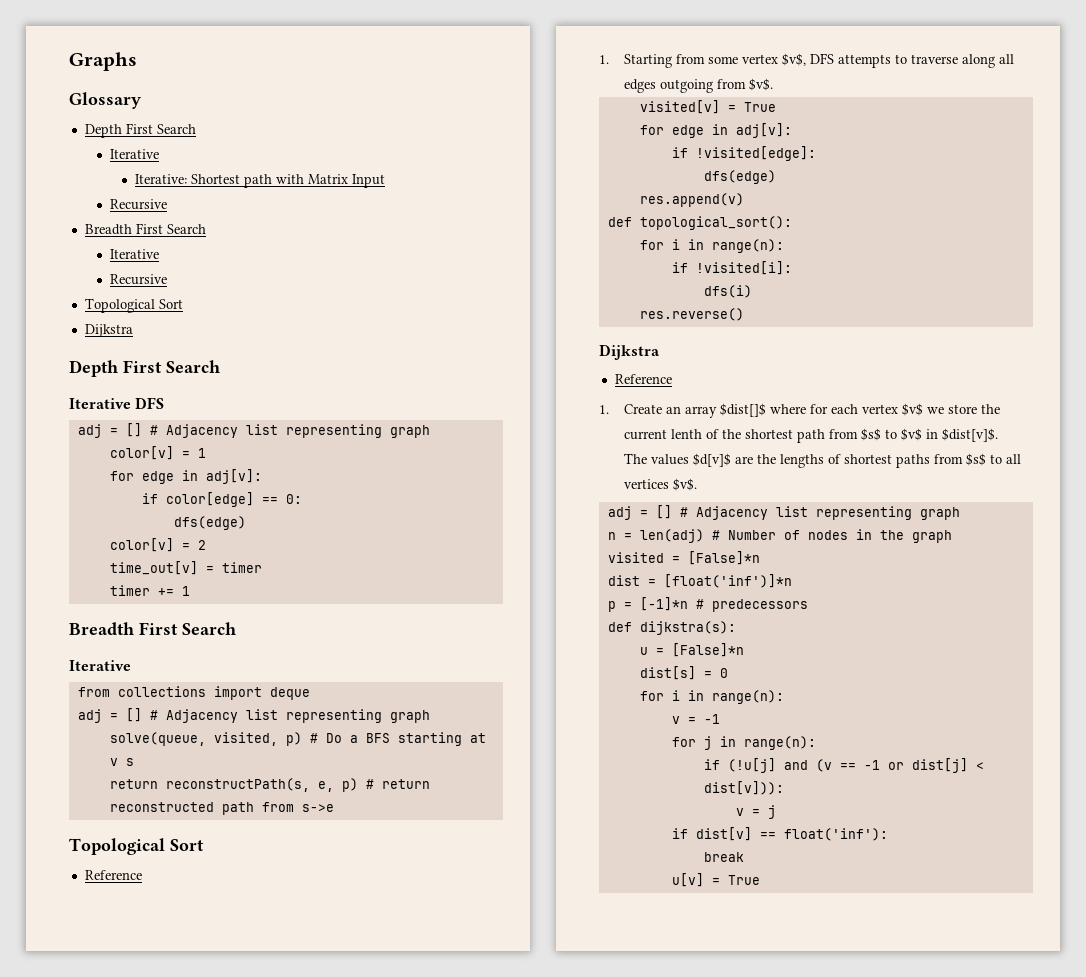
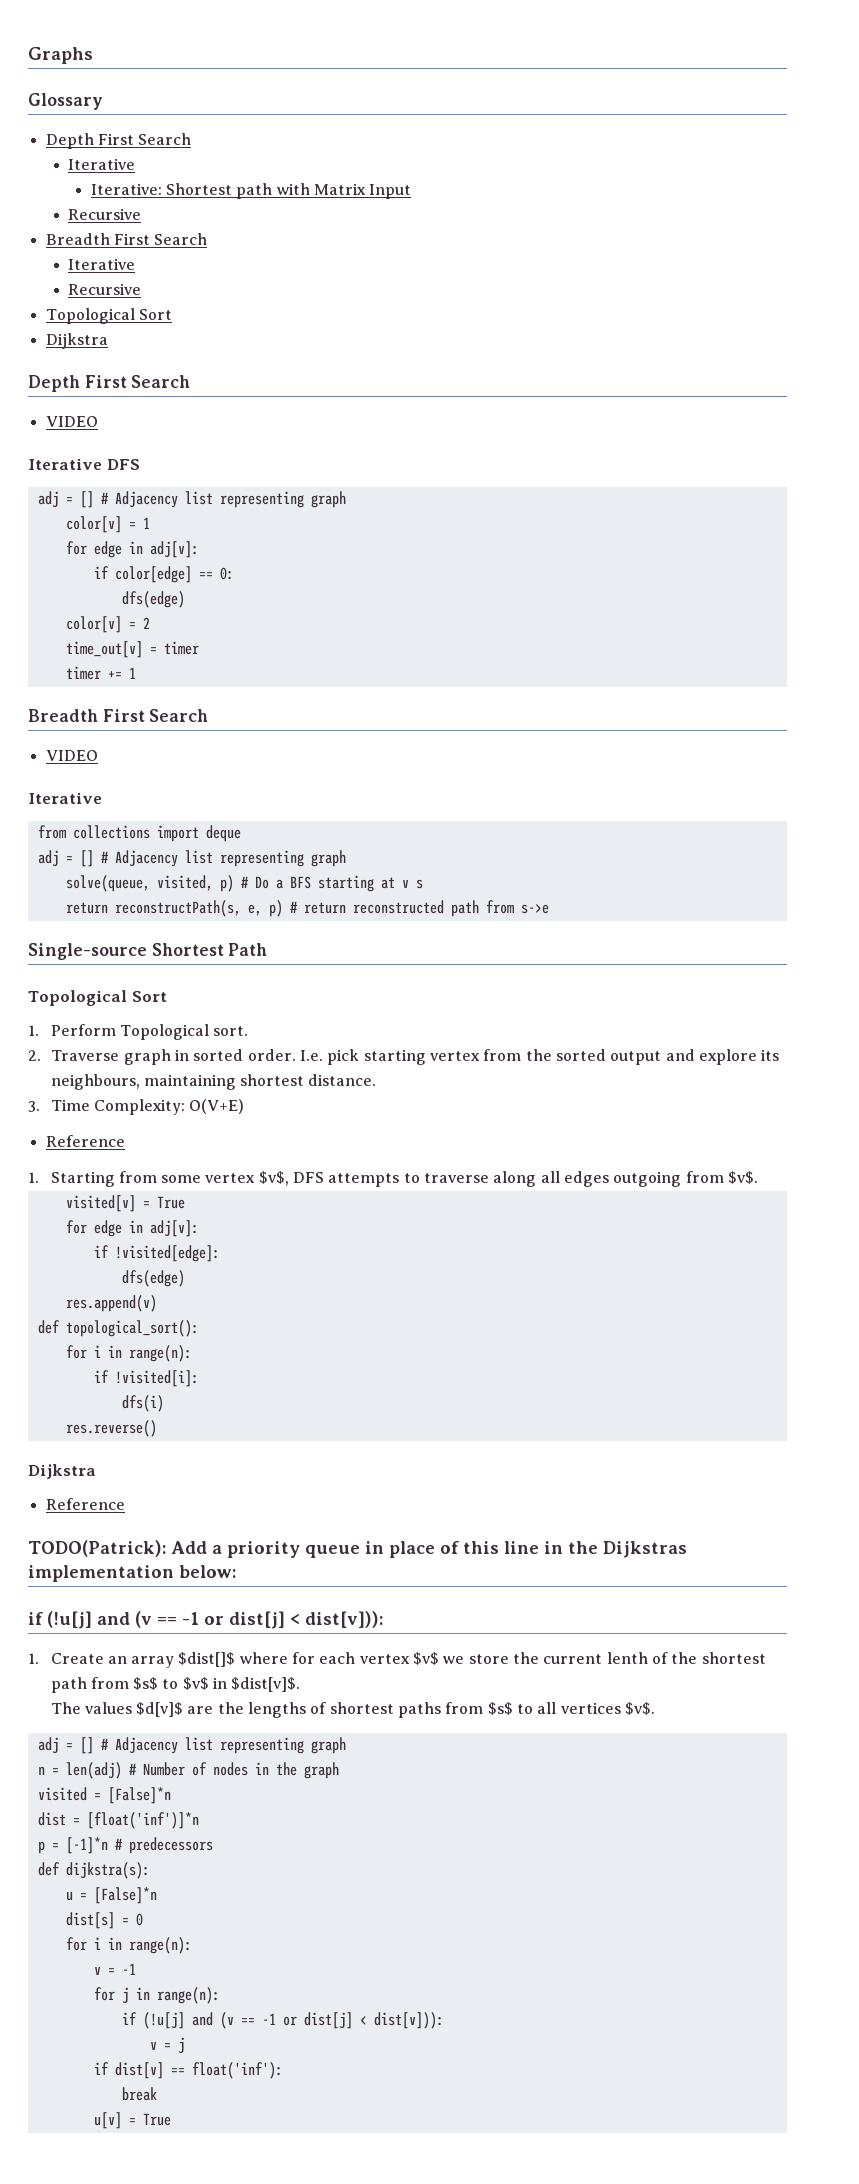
(220, 366) none -> [45,416,98,427] // VIDEO
(236, 628) none -> [45,750,98,761] // VIDEO
[69,838,204,855] // Topological Sort -> [28,943,268,960] [28,990,167,1006] [28,1024,249,1040] [28,1049,780,1065] [50,1074,377,1090] [28,1099,245,1115] // Single-source Shortest Path // Topological Sort // 1. Perform Topological sort. // 2. Traverse graph in sorted order. I.e. pick starting vertex from the sorted output and explore its neighbours, maintaining shortest distance. // 3. Time Complexity: O(V+E)
(672, 379) none -> [28,1540,687,1558] [28,1565,237,1582] [28,1611,384,1629] // TODO(Patrick): Add a priority queue in place of this line in the Dijkstras implementation below: // if (!u[j] and (v == -1 or dist[j] < dist[v])):

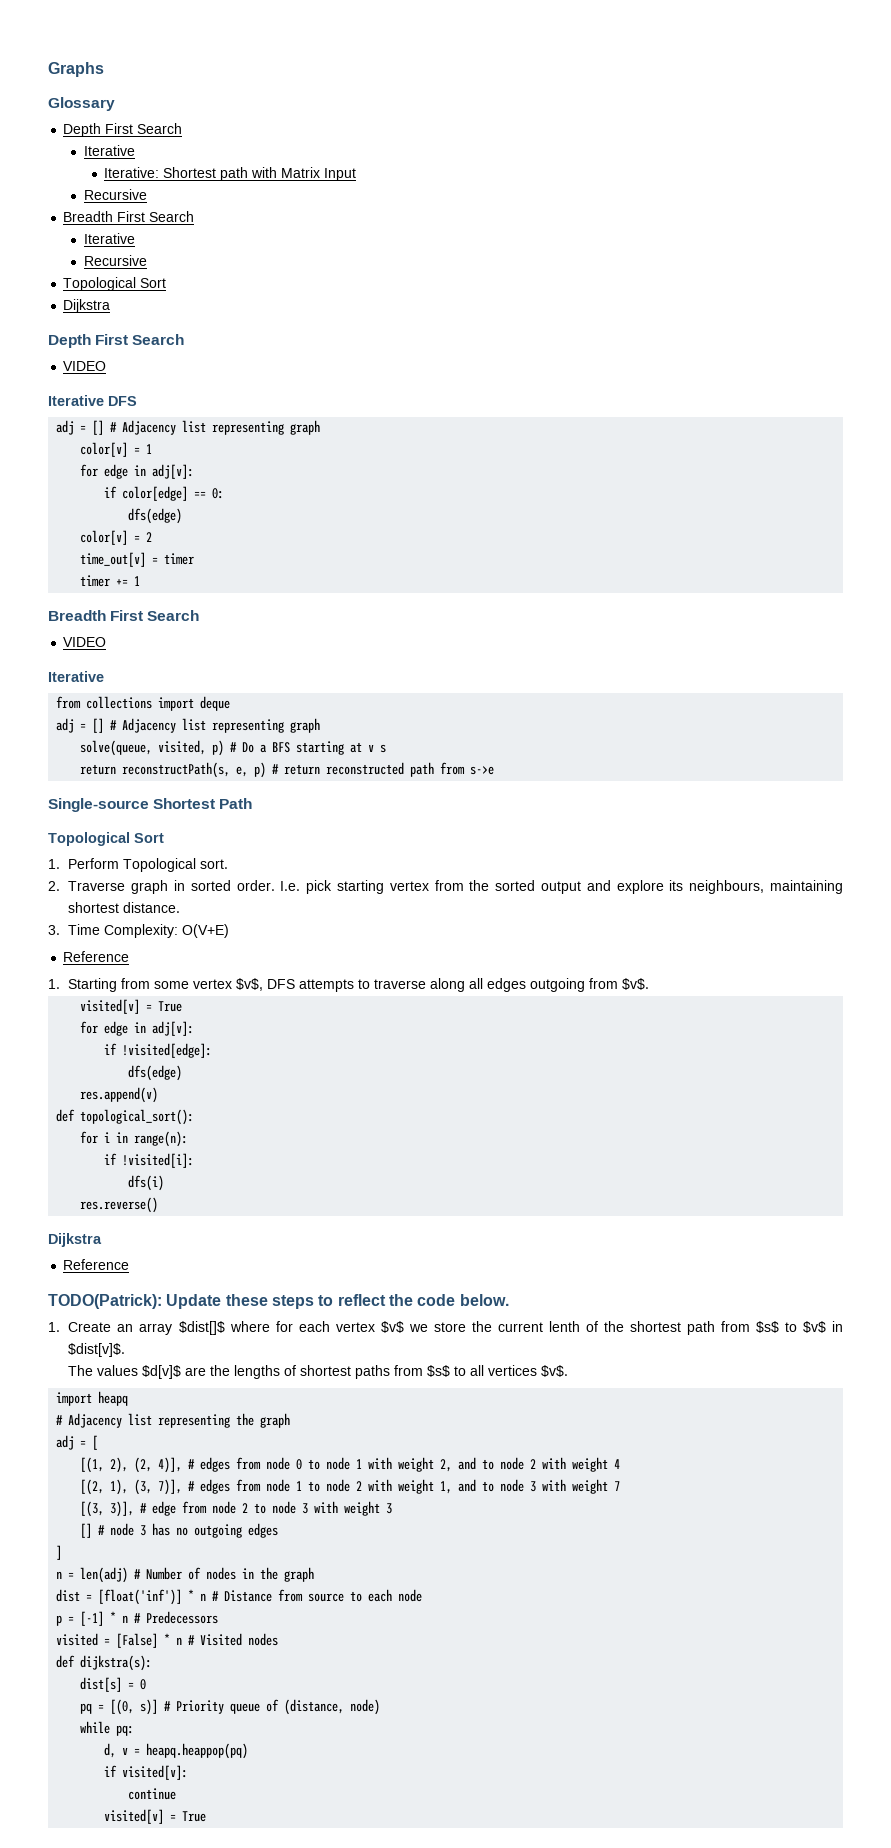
[171,1541,687,1558] [28,1565,237,1582] [28,1611,384,1629] Add a priority queue in place of this line in the Dijkstras implementation below: // if (!u[j] and (v == -1 or dist[j] < dist[v])): -> [166,1294,509,1309] Update these steps to reflect the code below.
[37,1737,346,1754] adj = [] # Adjacency list representing graph -> [56,1391,129,1406] [56,1413,291,1428] [56,1435,99,1450] [80,1457,621,1473] [80,1479,621,1495] [80,1501,393,1517] [80,1523,279,1538] [56,1545,63,1560] import heapq // # Adjacency list representing the graph // adj = [ // [(1, 2), (2, 4)], # edges from node 0 to node 1 with weight 2, and to node 2 with weight 4 // [(2, 1), (3, 7)], # edges from node 1 to node 2 with weight 1, and to node 3 with weight 7 // [(3, 3)], # edge from node 2 to node 3 with weight 3 // [] # node 3 has no outgoing edges // ]
[37,1787,171,1804] // visited = [False]*n -> (315, 1574) none
[86,1812,199,1829] [37,1837,213,1854] [float('inf')]*n // p = [-1]*n # predecessors -> [98,1589,423,1605] [56,1611,219,1626] [56,1633,279,1648] [float('inf')] * n # Distance from source to each node // p = [-1] * n # Predecessors // visited = [False] * n # Visited nodes
[65,1887,157,1904] // u = [False]*n -> (153, 1663) none
[65,1937,192,1954] [93,1963,136,1975] [93,1987,220,2004] [121,2012,444,2029] [149,2037,185,2054] [93,2062,283,2079] [121,2087,157,2101] [93,2112,122,2129] for i in range(n): // v = -1 // for j in range(n): // if (!u[j] and (v == -1 or dist[j] < dist[v])): // v = j // if dist[v] == float('inf'): // break // u[v] -> [80,1699,381,1715] [80,1721,135,1736] [104,1743,249,1759] [104,1765,189,1780] [128,1788,177,1800] [104,1809,165,1824] pq = [(0, s)] # Priority queue of (distance, node) // while pq: // d, v = heapq.heappop(pq) // if visited[v]: // continue // visited[v]

